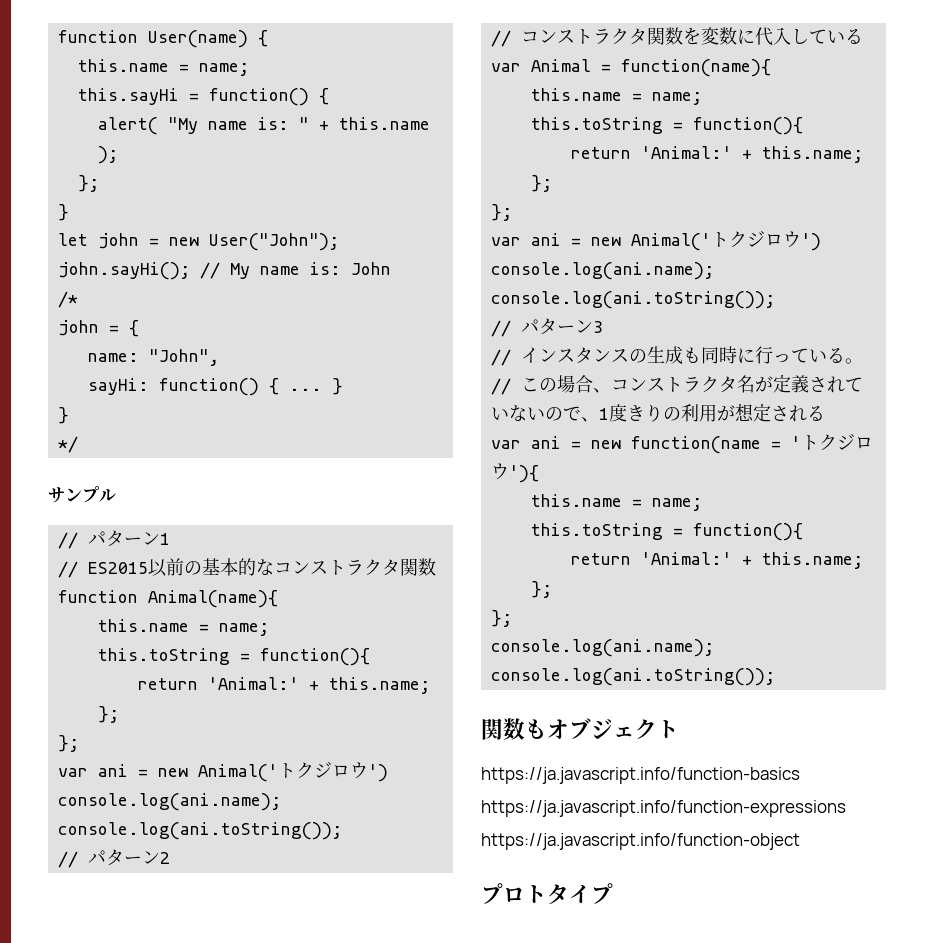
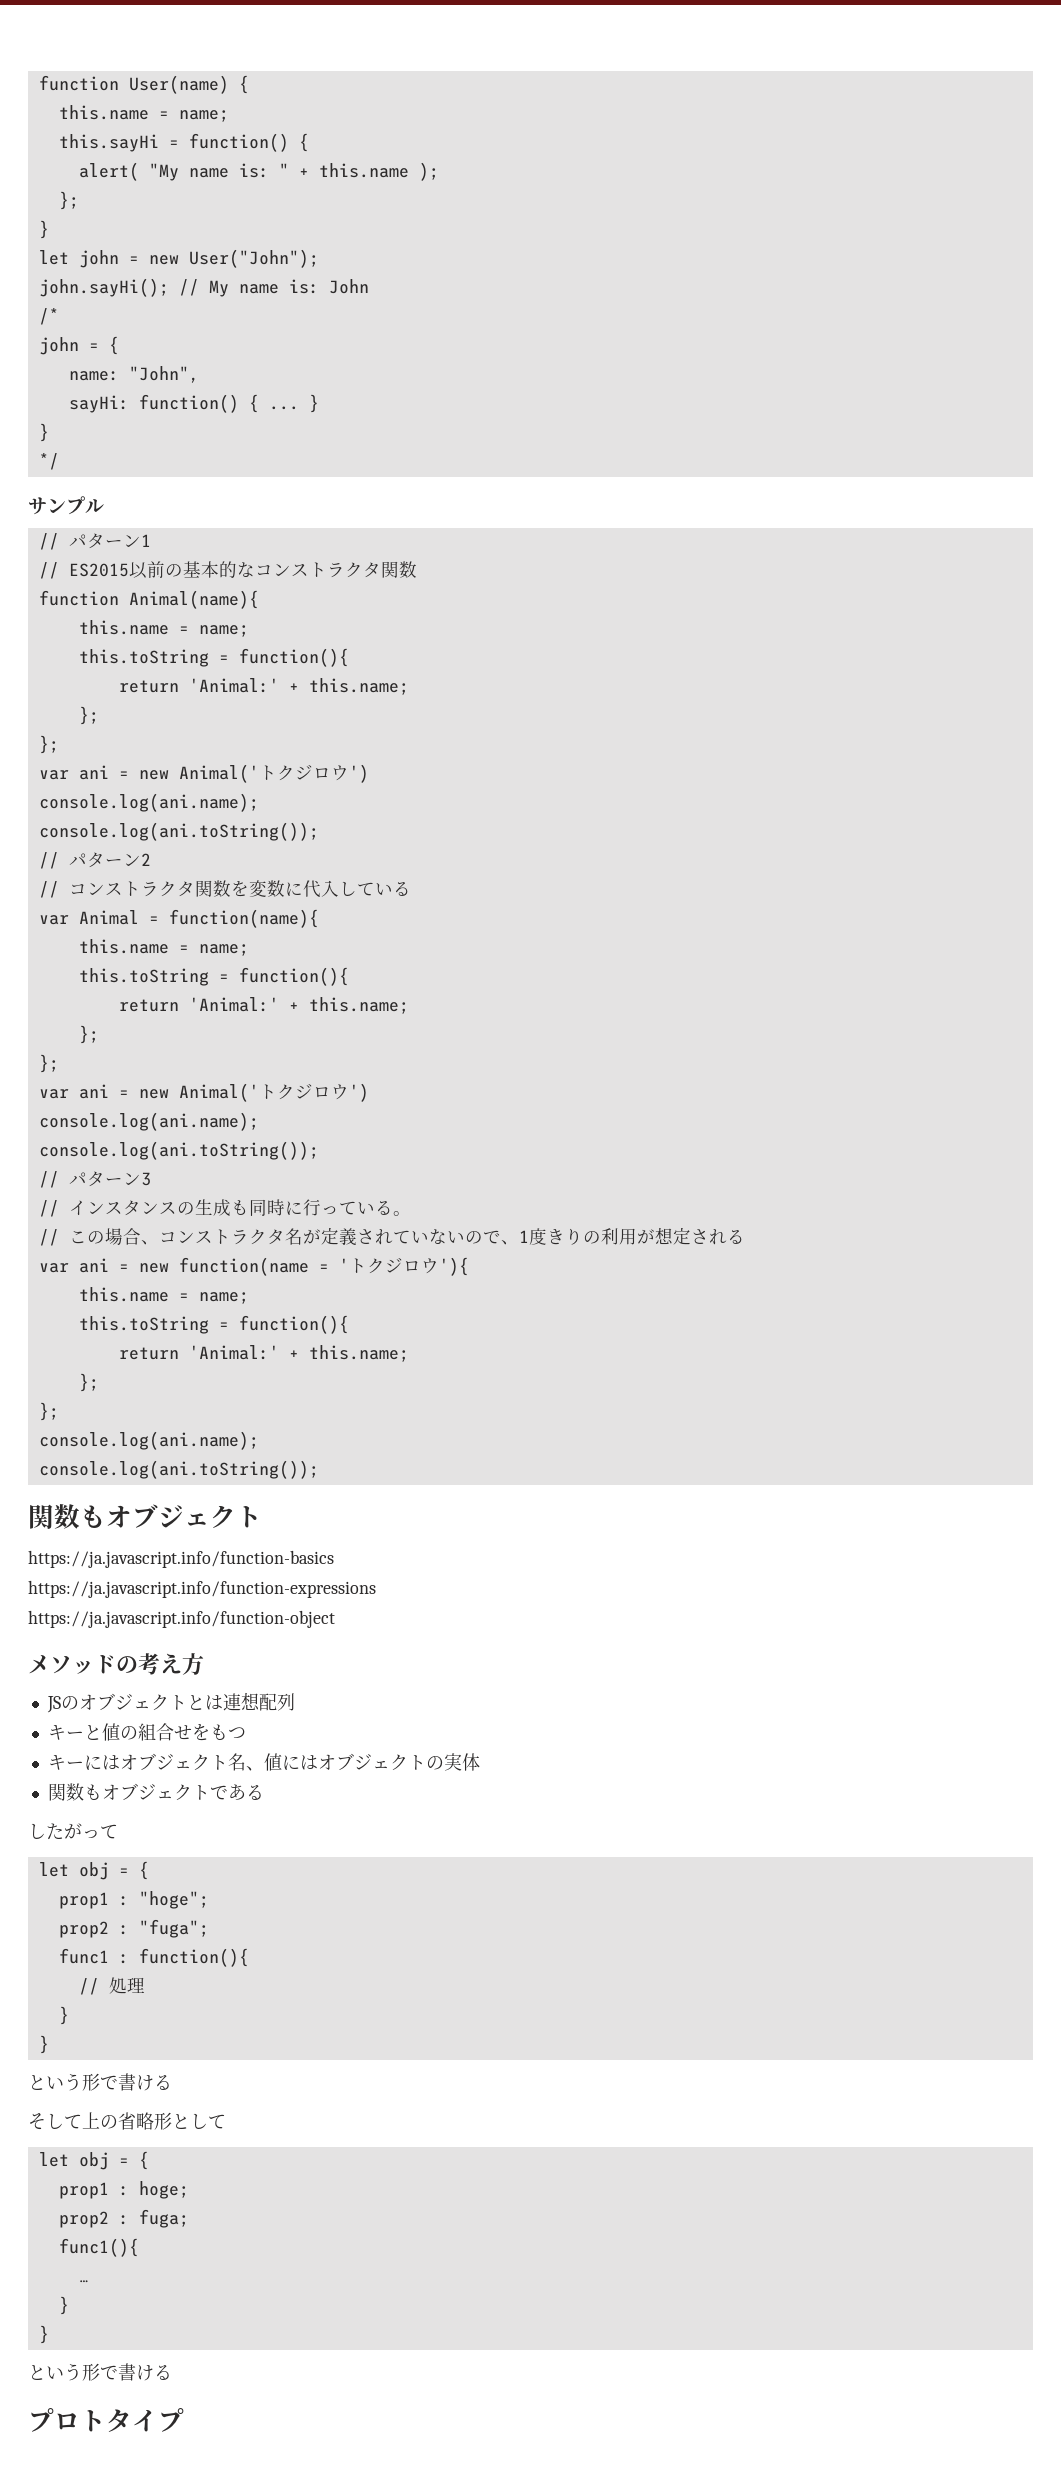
(800, 841) none -> [28,1653,204,1675] [46,1692,295,1713] [47,1723,246,1741] [47,1753,480,1771] [47,1783,264,1801] [28,1823,118,1840] [38,1861,149,1880] [58,1891,209,1909] [58,1919,209,1938] [58,1948,249,1967] [78,1977,145,1995] [58,2006,69,2025] [38,2035,49,2054] [28,2073,172,2091] [28,2112,226,2130] [38,2151,149,2170] [58,2181,189,2199] [58,2209,189,2228] [58,2238,139,2257] [78,2280,89,2283] [58,2296,69,2315] [38,2325,49,2344] [28,2363,172,2381] // メソッドの考え方 // JSのオブジェクトとは連想配列 // キーと値の組合せをもつ // キーにはオブジェクト名、値にはオブジェクトの実体 // 関数もオブジェクトである // したがって // let obj = { // prop1 : "hoge"; // prop2 : "fuga"; // func1 : function(){ // // 処理 // } // } // という形で書ける // そして上の省略形として // let obj = { // prop1 : hoge; // prop2 : fuga; // func1(){ // … // } // } // という形で書ける

